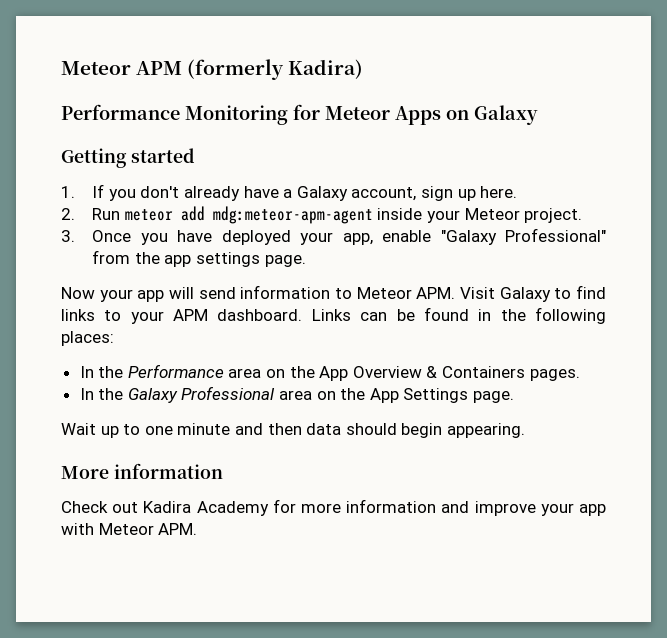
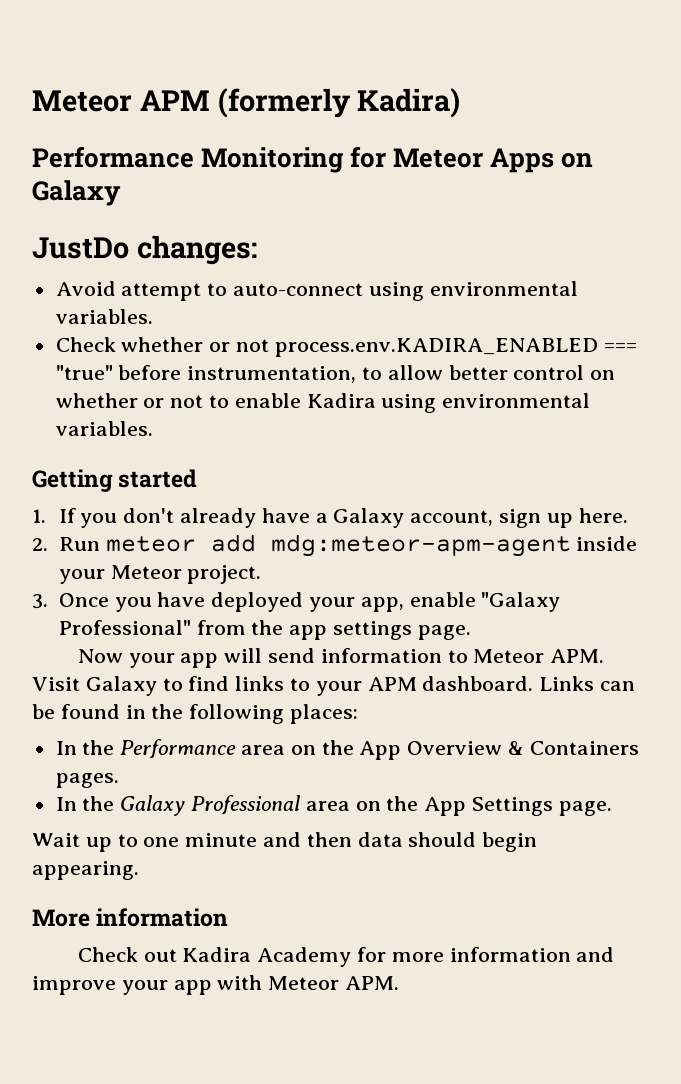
(538, 115) none -> [32,235,257,265] [55,281,578,301] [55,309,153,324] [55,337,637,357] [55,365,616,383] [55,393,591,413] [55,421,153,436] // JustDo changes: // Avoid attempt to auto-connect using environmental variables. // Check whether or not process.env.KADIRA_ENABLED === "true" before instrumentation, to allow better control on whether or not to enable Kadira using environmental variables.

